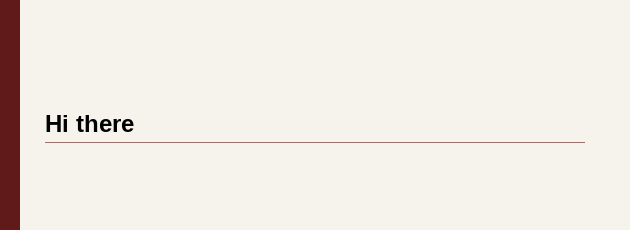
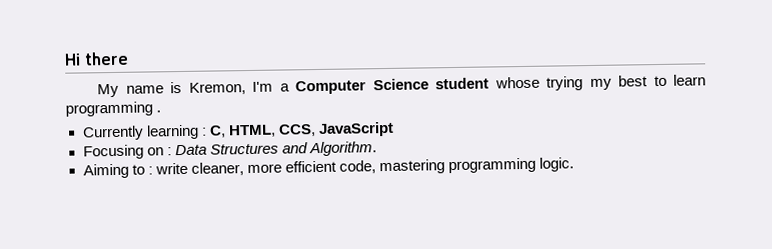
(134, 123) none -> [97,74,707,98] [65,101,162,117] [81,121,394,141] [82,141,377,160] [82,157,574,179] // My name is Kremon, I'm a Computer Science student whose trying my best to learn programming . // Currently learning : C, HTML, CCS, JavaScript // Focusing on : Data Structures and Algorithm. // Aiming to : write cleaner, more efficient code, mastering programming logic.

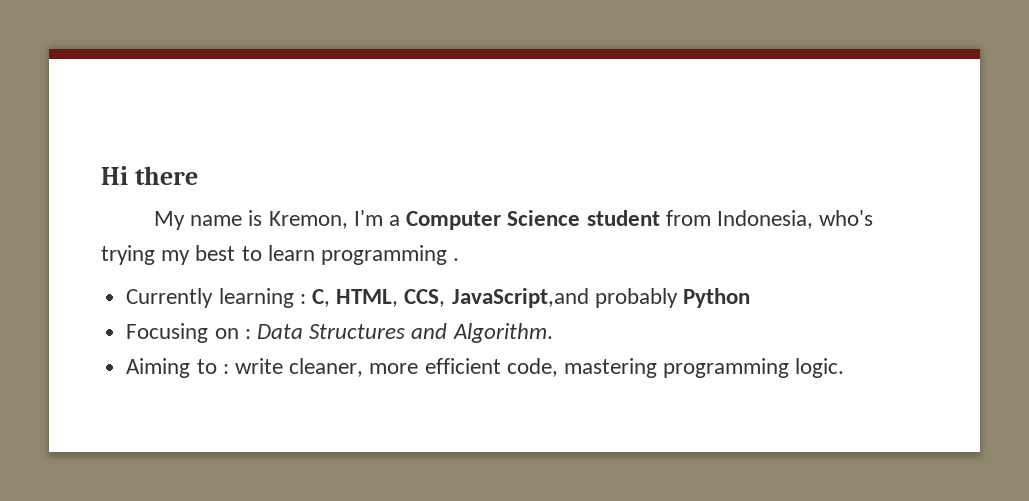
[494,76,540,89] whose -> [665,210,874,229] from Indonesia, who's
[317,121,394,137] JavaScript -> [451,288,750,308] JavaScript,and probably Python

